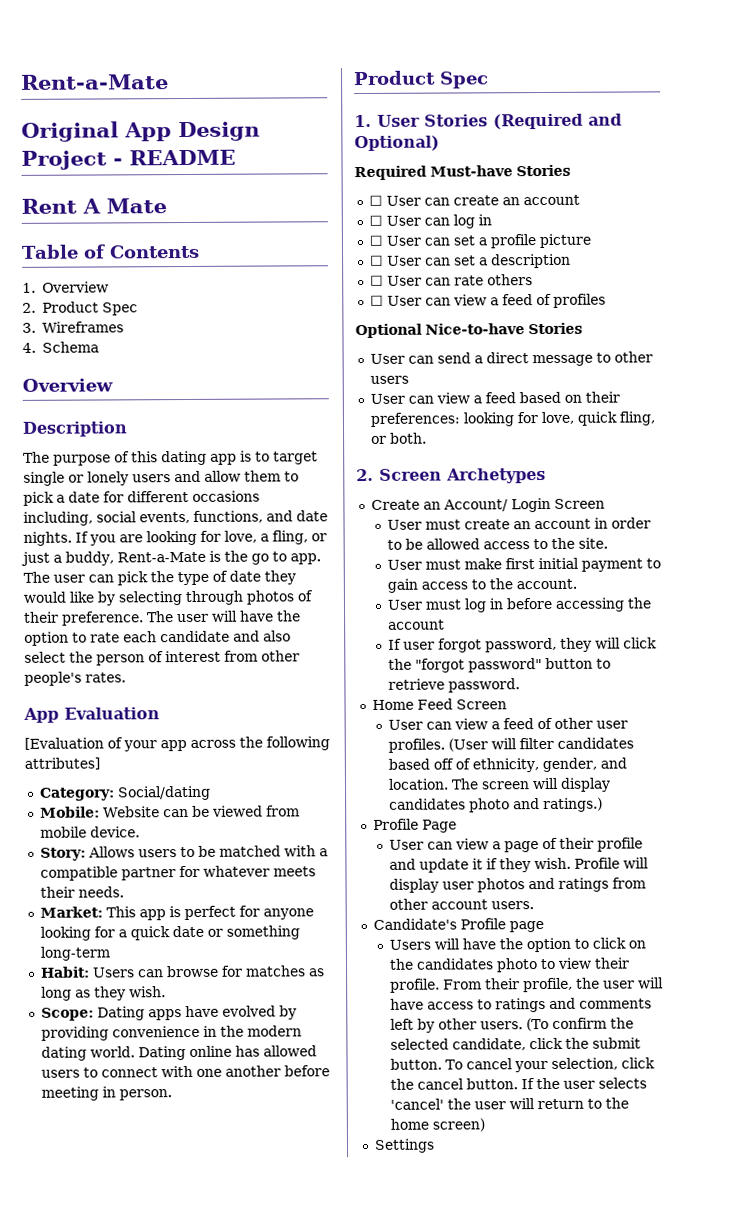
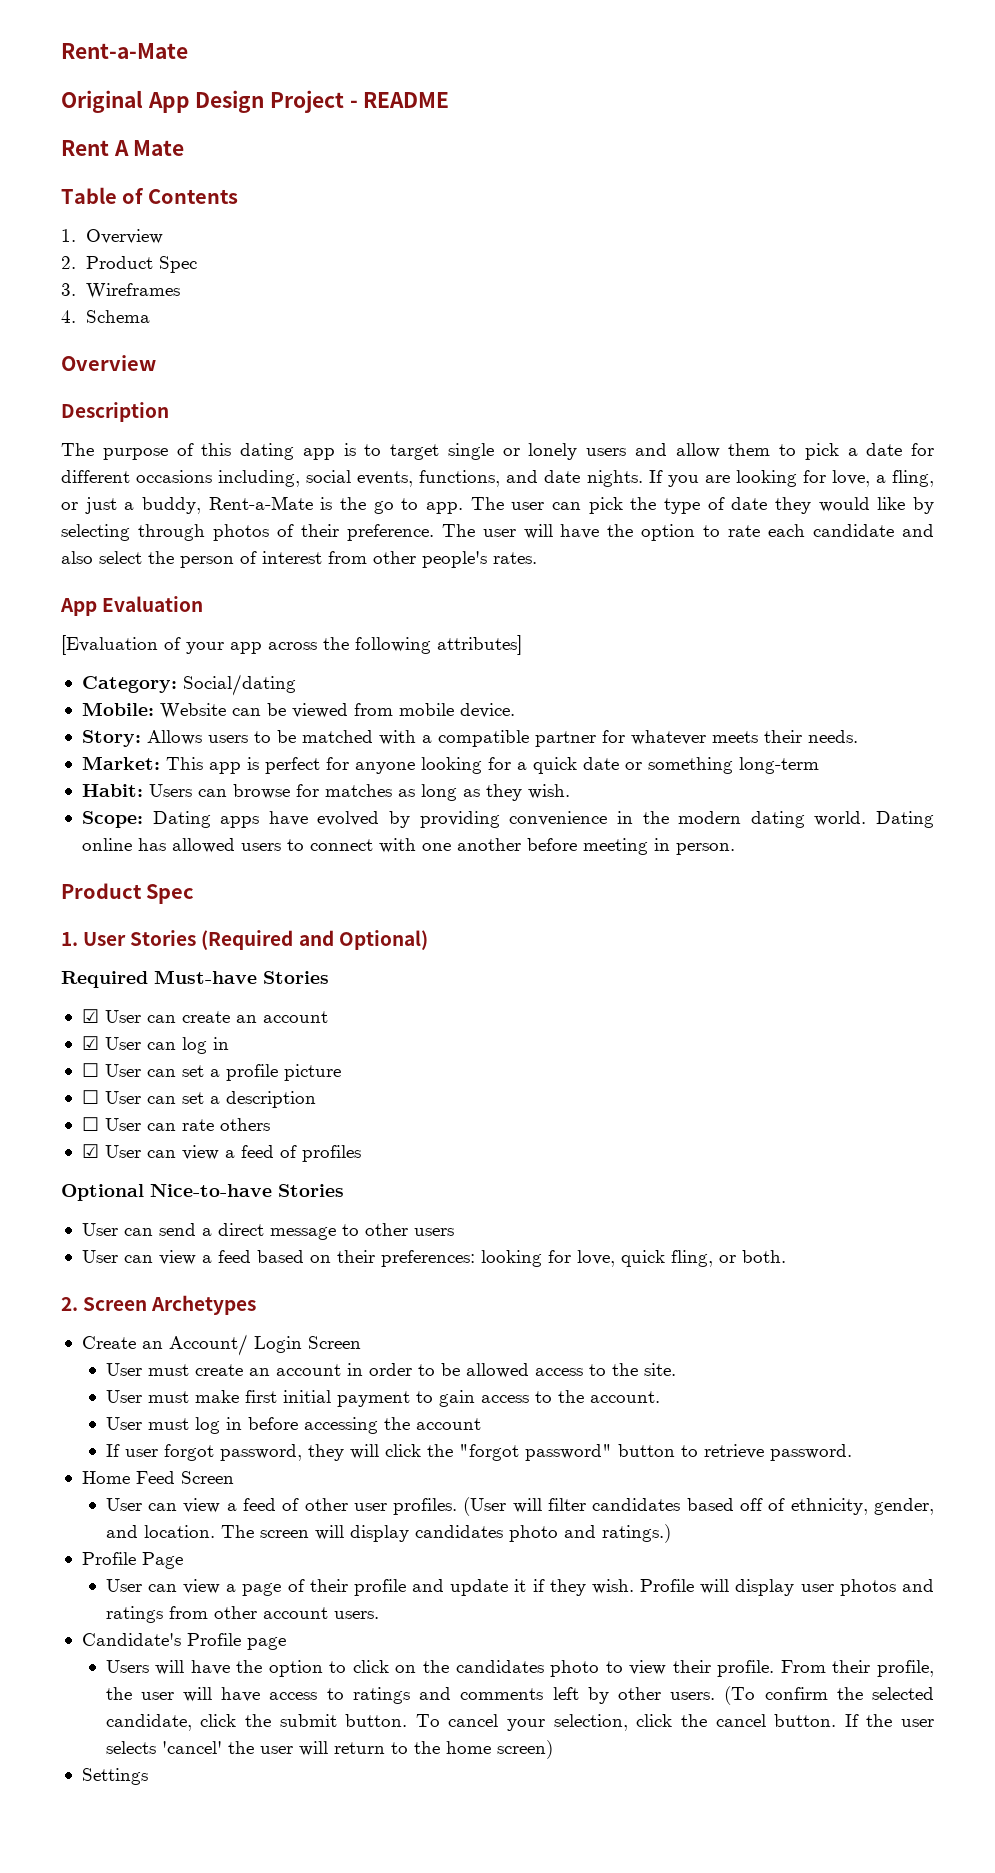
[368,194,383,206] ☐ -> [81,1009,99,1023] ☑
[368,214,383,226] ☐ -> [81,1036,99,1050] ☑
[369,294,384,306] ☐ -> [81,1144,99,1158] ☑

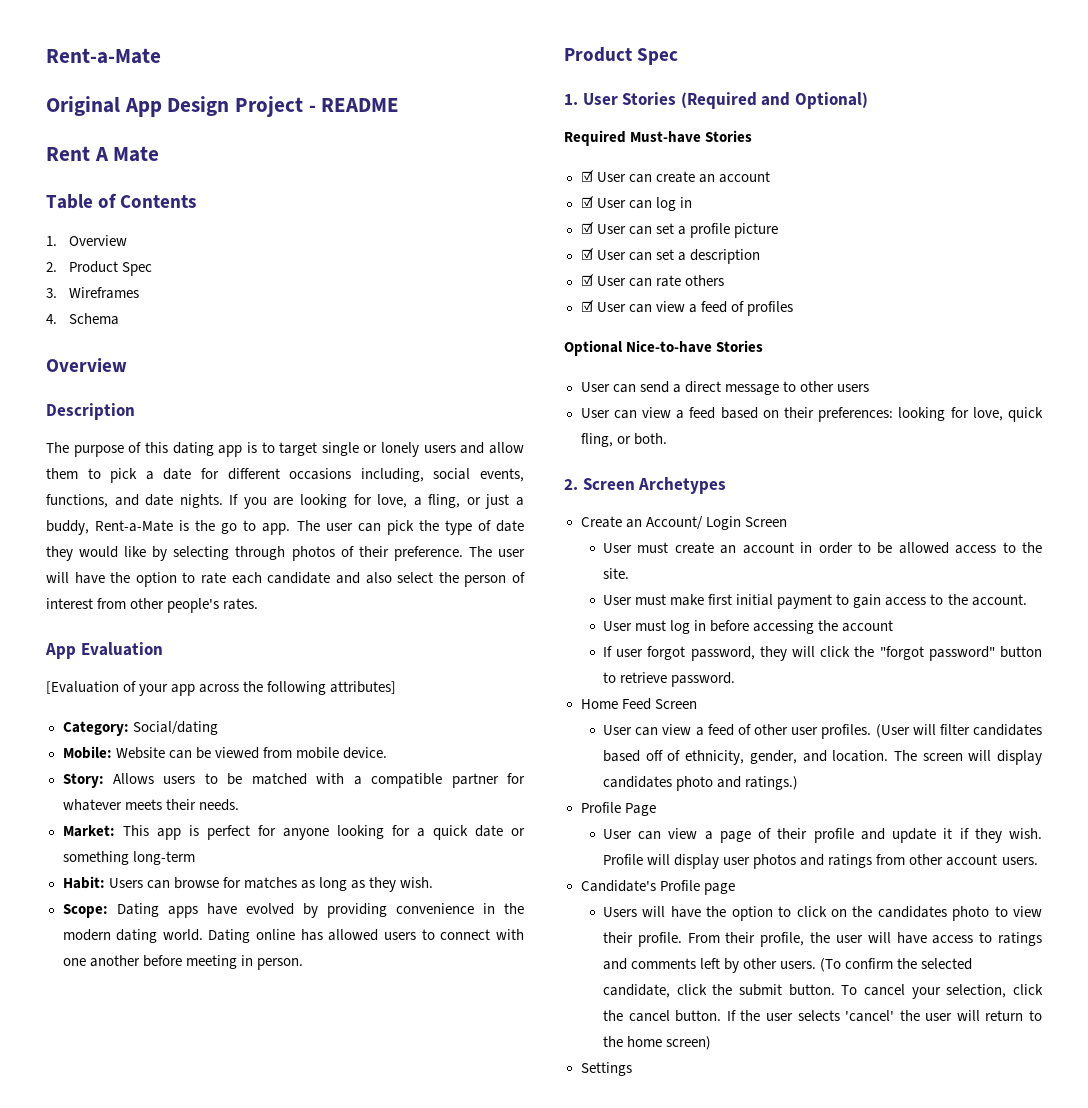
[81,1063,99,1077] ☐ -> [580,222,594,234] ☑
[81,1090,99,1104] ☐ -> [580,248,594,260] ☑
[81,1117,99,1131] ☐ -> [580,274,594,286] ☑

